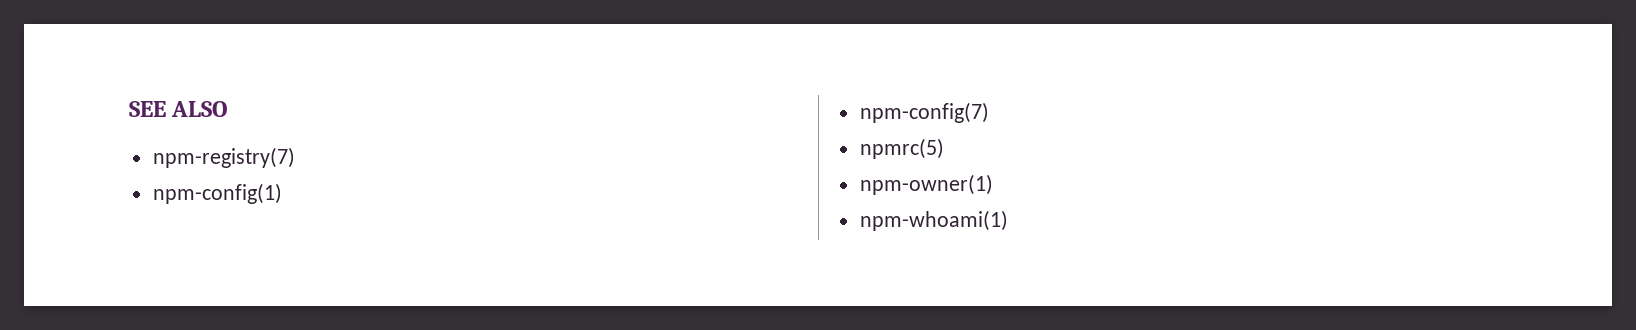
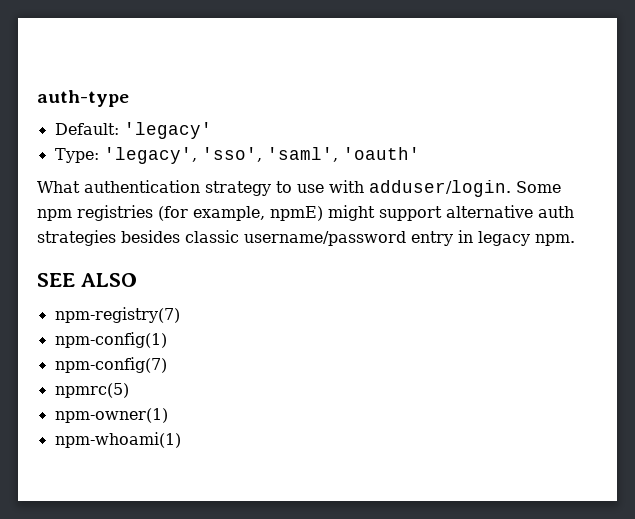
(129, 109) none -> [37,90,129,107] [54,122,212,139] [54,147,420,164] [37,180,561,197] [37,205,574,221] [37,230,575,246] auth-type // Default: 'legacy' // Type: 'legacy', 'sso', 'saml', 'oauth' // What authentication strategy to use with adduser/login. Some npm registries (for example, npmE) might support alternative auth strategies besides classic username/password entry in legacy npm. //

